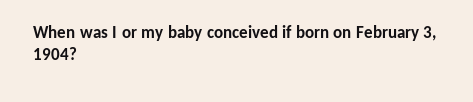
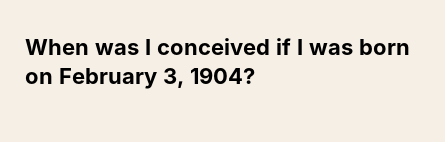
[121,25,293,41] or my baby conceived if -> [156,38,353,55] conceived if I was

